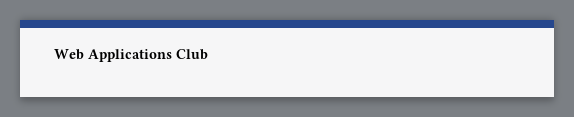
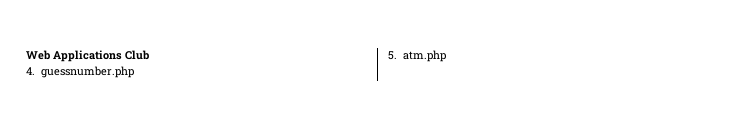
(208, 54) none -> [26,66,135,78] [388,50,447,62] // 4. guessnumber.php // 5. atm.php

